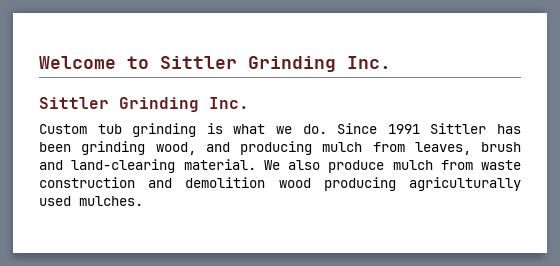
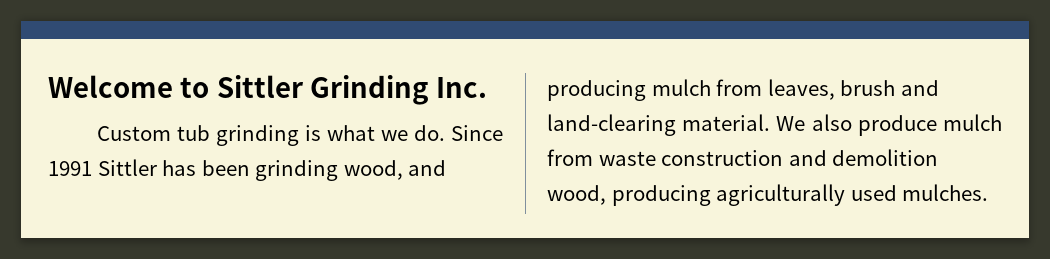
[39,97,249,112] // Sittler Grinding Inc. -> (487, 87) none
[278,178,311,188] wood -> [547,185,606,205] wood,

